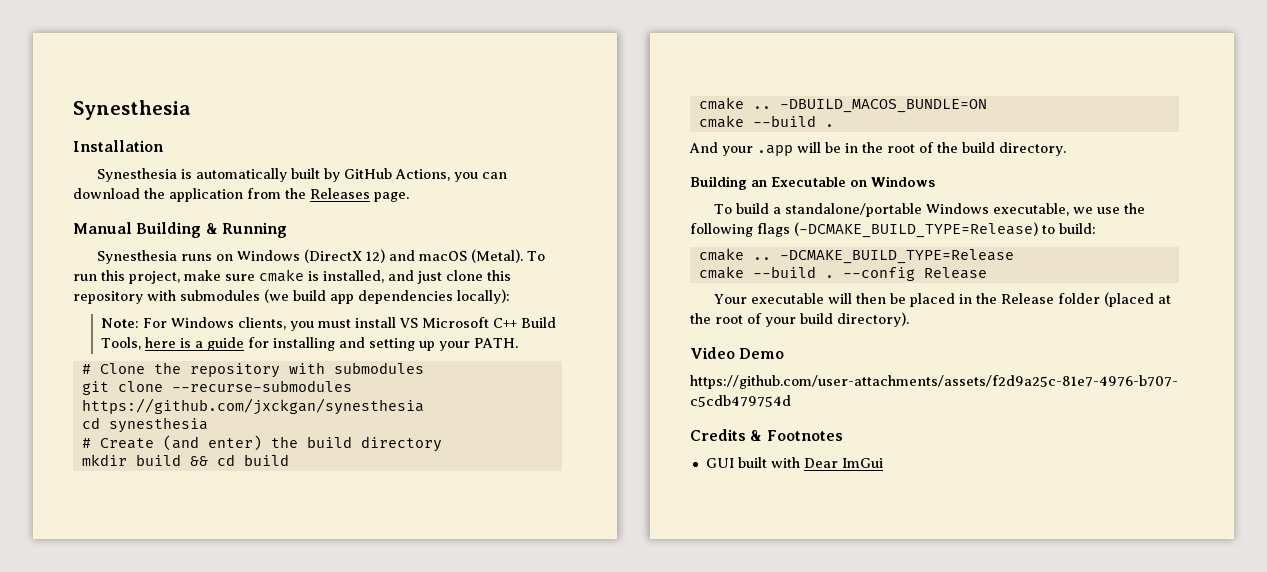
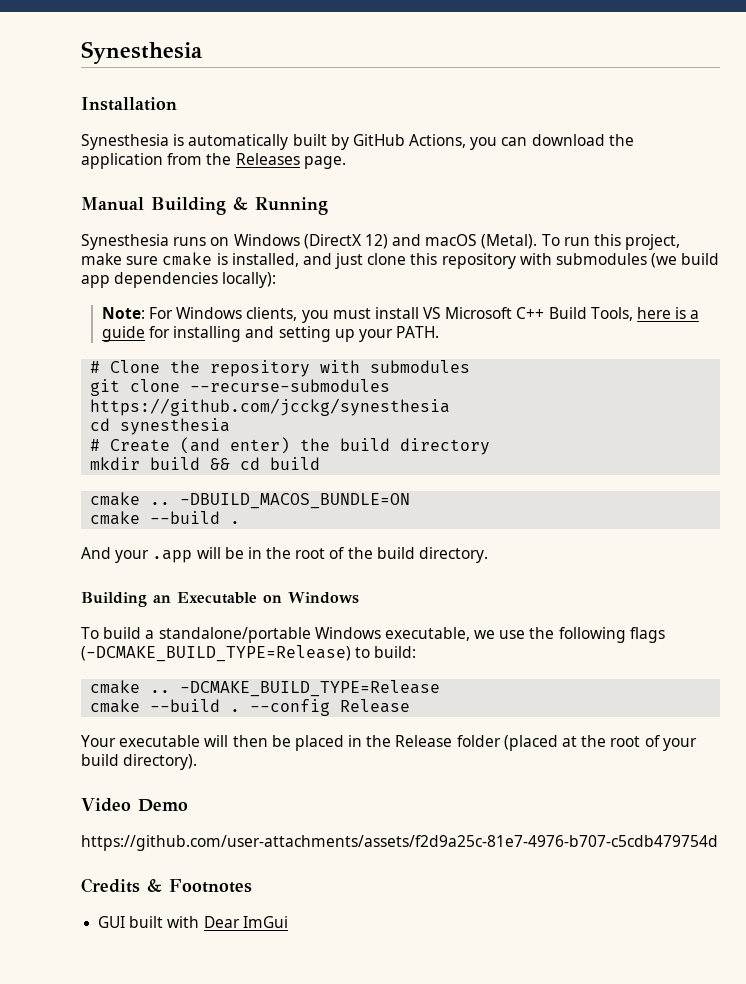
[81,398,424,415] https://github.com/jxckgan/synesthesia -> [90,398,451,416] https://github.com/jcckg/synesthesia

